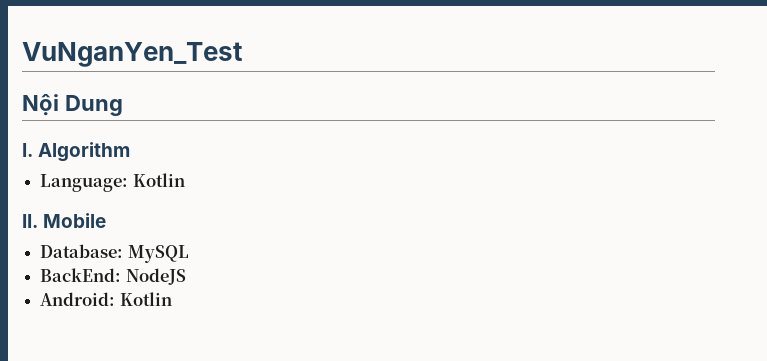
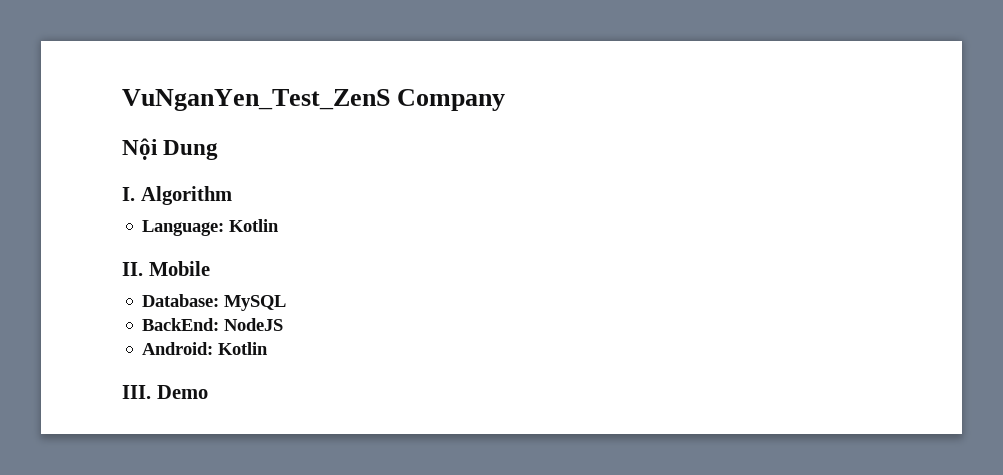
[22,42,243,67] VuNganYen_Test -> [122,89,506,111] VuNganYen_Test_ZenS Company
(172, 299) none -> [122,385,208,399] // III. Demo

